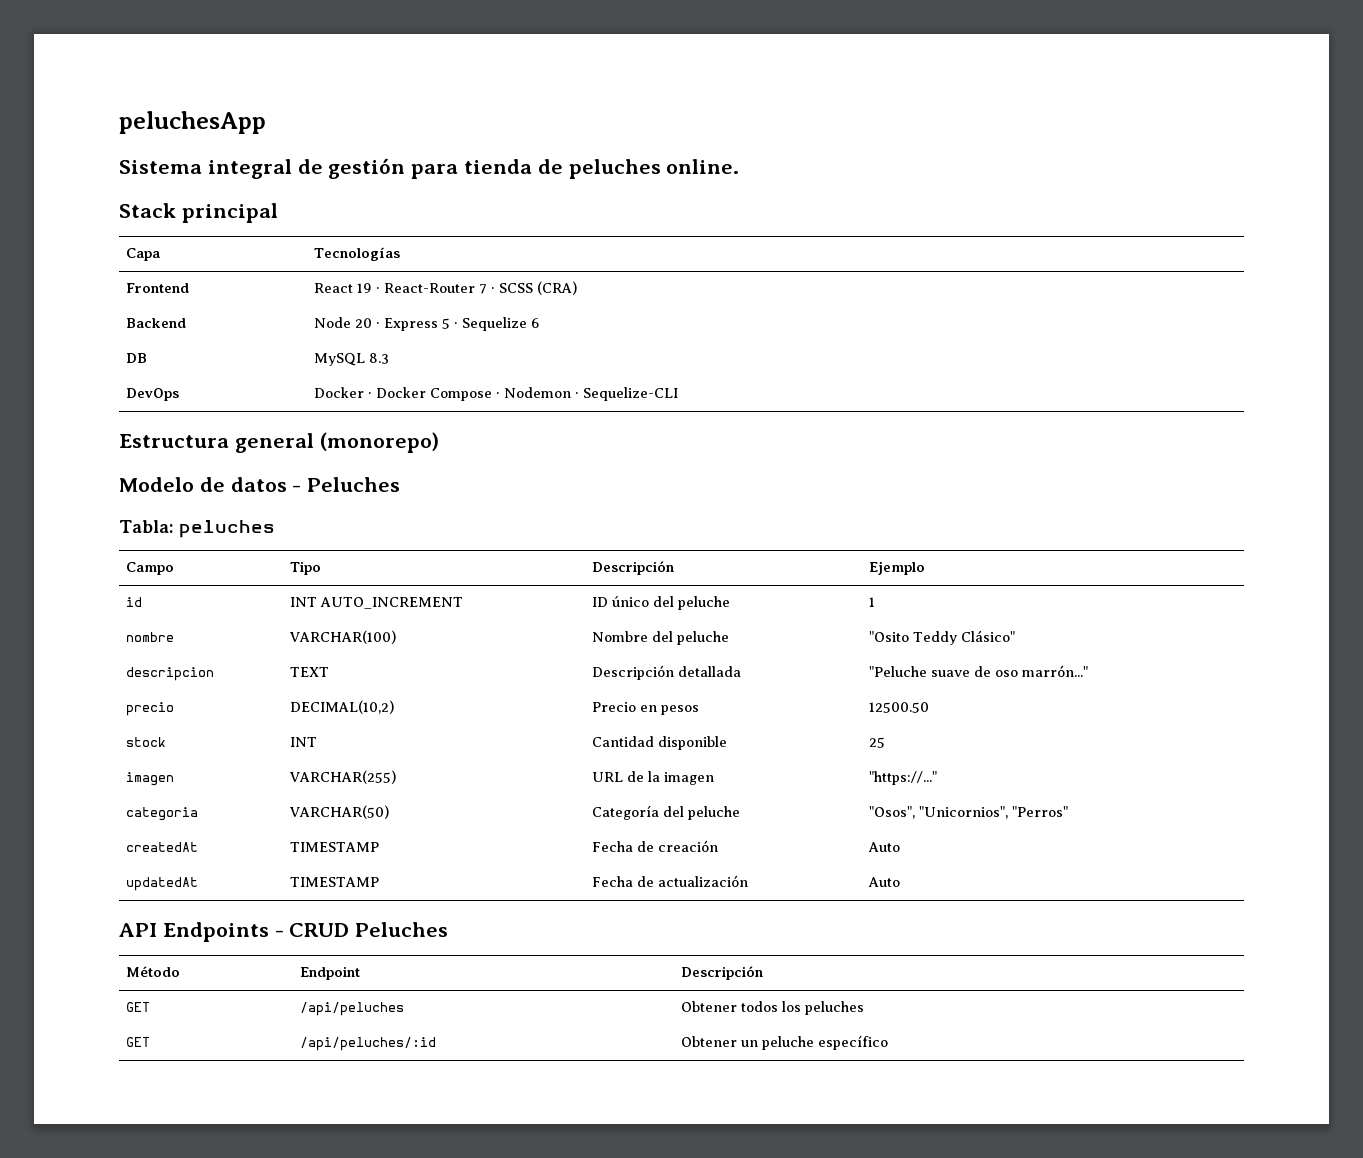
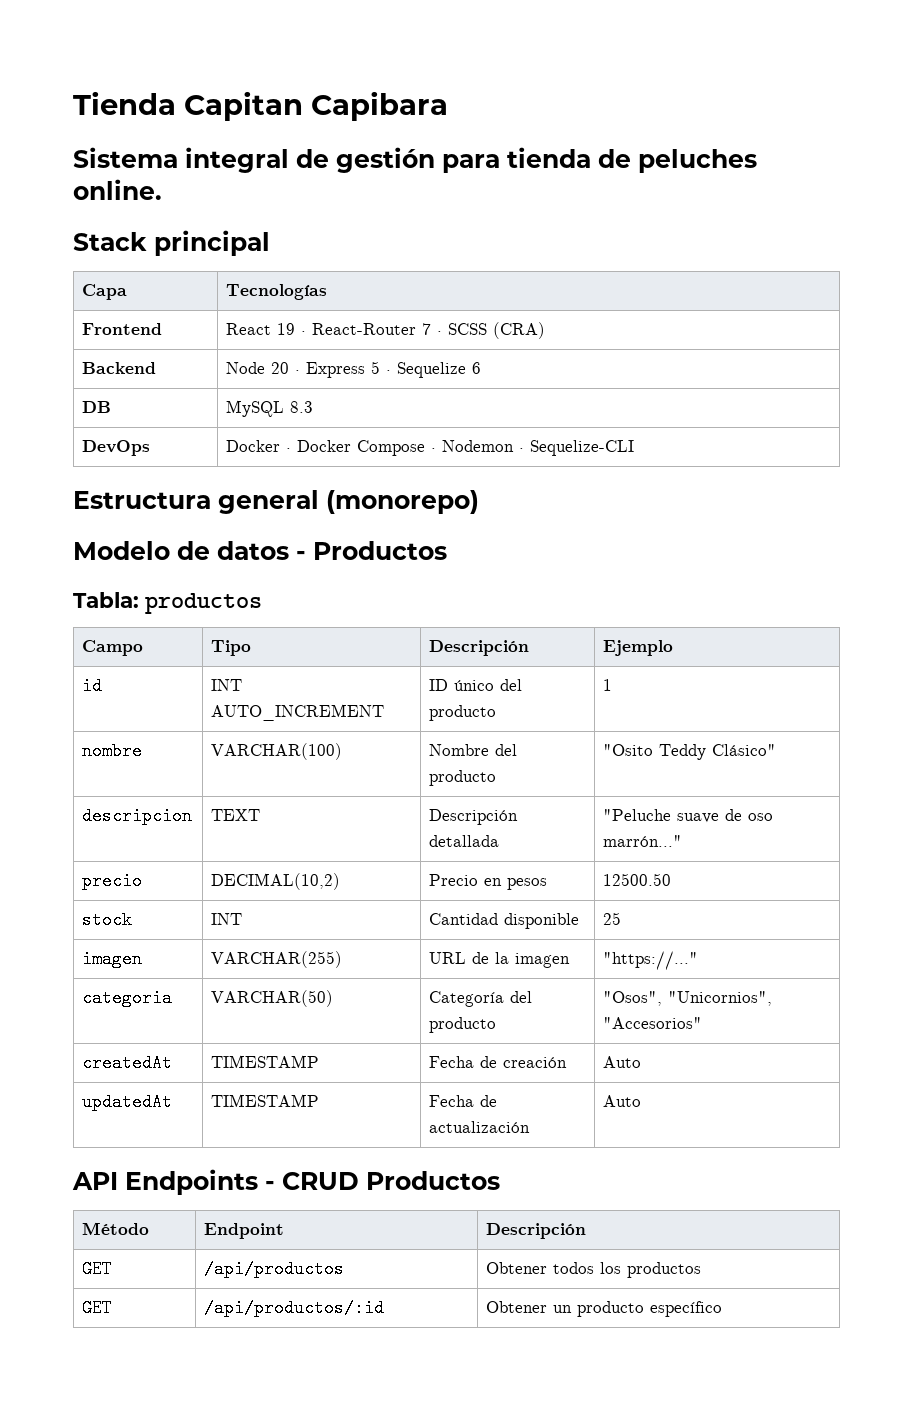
[119,111,266,134] peluchesApp -> [73,91,448,121] Tienda Capitan Capibara
[307,477,401,492] Peluches -> [313,541,447,560] Productos
[178,520,275,538] peluches -> [145,593,262,614] productos
[678,596,731,610] peluche -> [429,705,497,721] producto
[677,631,730,645] peluche -> [429,770,497,786] producto
[688,806,741,820] peluche -> [429,1017,497,1033] producto
[1012,806,1069,817] "Perros" -> [603,1017,703,1029] "Accesorios"
[355,922,449,937] Peluches -> [366,1171,500,1190] Productos
[300,1002,405,1016] /api/peluches -> [204,1260,345,1278] /api/productos
[805,1001,865,1015] [126,1037,151,1047] [300,1037,437,1051] peluches // GET | /api/peluches/:id -> [627,1262,702,1278] [82,1299,113,1317] [204,1299,385,1317] productos // GET | /api/productos/:id
[762,1036,815,1050] peluche -> [577,1301,645,1317] producto

